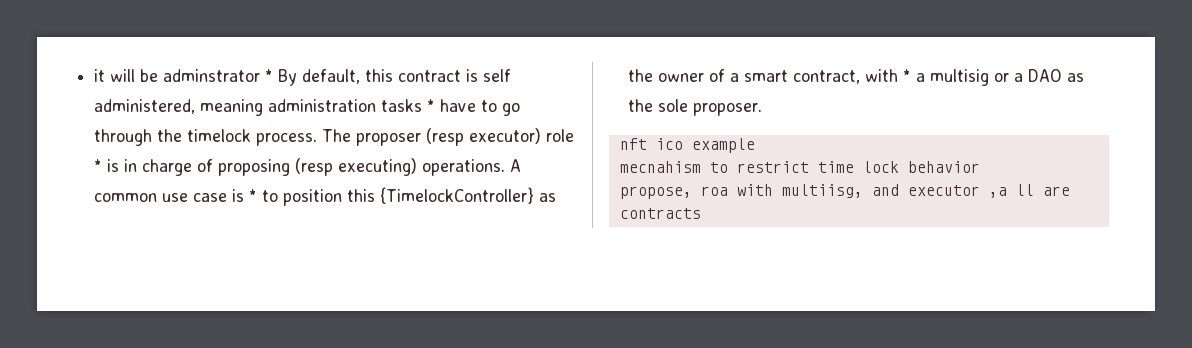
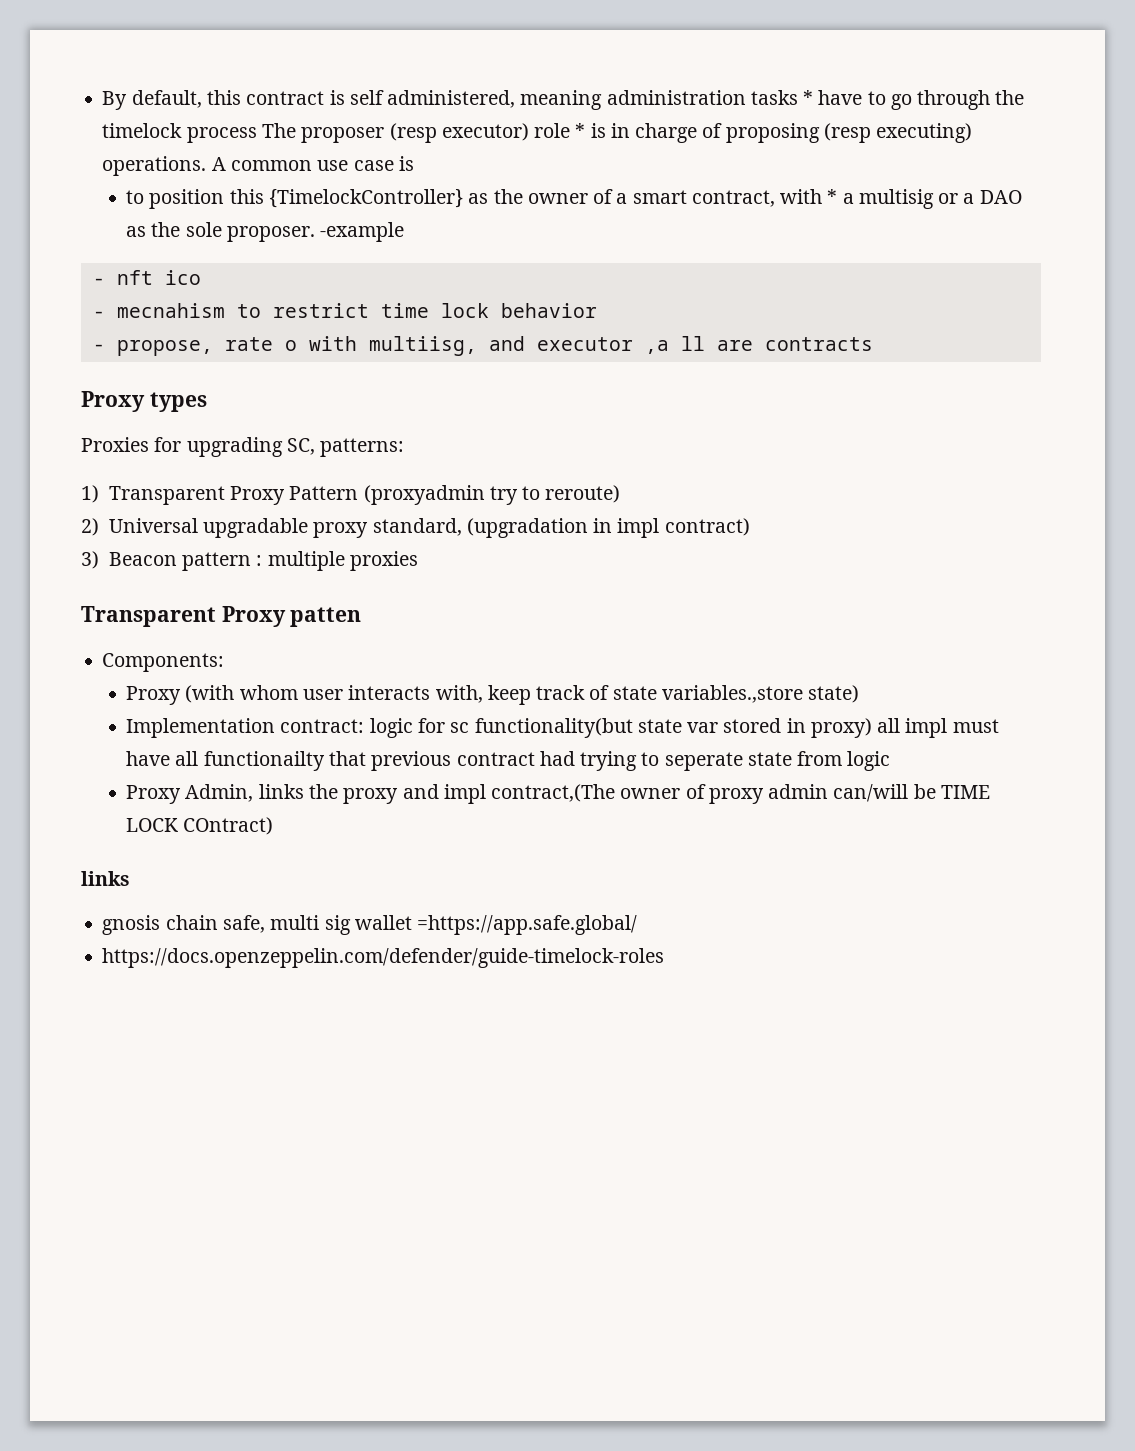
[94,69,274,82] it will be adminstrator * -> (102, 100) none
[256,133,318,146] process. -> [186,127,257,143] process
[249,189,258,202] * -> (414, 163) //
(763, 109) // -> [320,222,405,242] [92,278,105,285] -example // -
[691,138,755,153] example // -> [92,311,105,318] // -
[619,186,728,199] propose, roa -> [92,337,297,356] - propose, rate o
(701, 213) none -> [81,391,207,412] [81,437,405,457] [81,485,621,505] [81,518,750,538] [81,551,418,571] [81,606,362,627] [102,653,225,672] [126,685,860,705] [126,718,999,738] [126,751,891,771] [126,784,990,804] [126,817,274,835] [81,871,130,886] [102,915,638,935] [102,948,665,968] // Proxy types // Proxies for upgrading SC, patterns: // 1) Transparent Proxy Pattern (proxyadmin try to reroute) // 2) Universal upgradable proxy standard, (upgradation in impl contract) // 3) Beacon pattern : multiple proxies // Transparent Proxy patten // Components: // Proxy (with whom user interacts with, keep track of state variables.,store state) // Implementation contract: logic for sc functionality(but state var stored in proxy) all impl must have all functionailty that previous contract had trying to seperate state from logic // Proxy Admin, links the proxy and impl contract,(The owner of proxy admin can/will be TIME LOCK COntract) // links // gnosis chain safe, multi sig wallet =https://app.safe.global/ // https://docs.openzeppelin.com/defender/guide-timelock-roles

